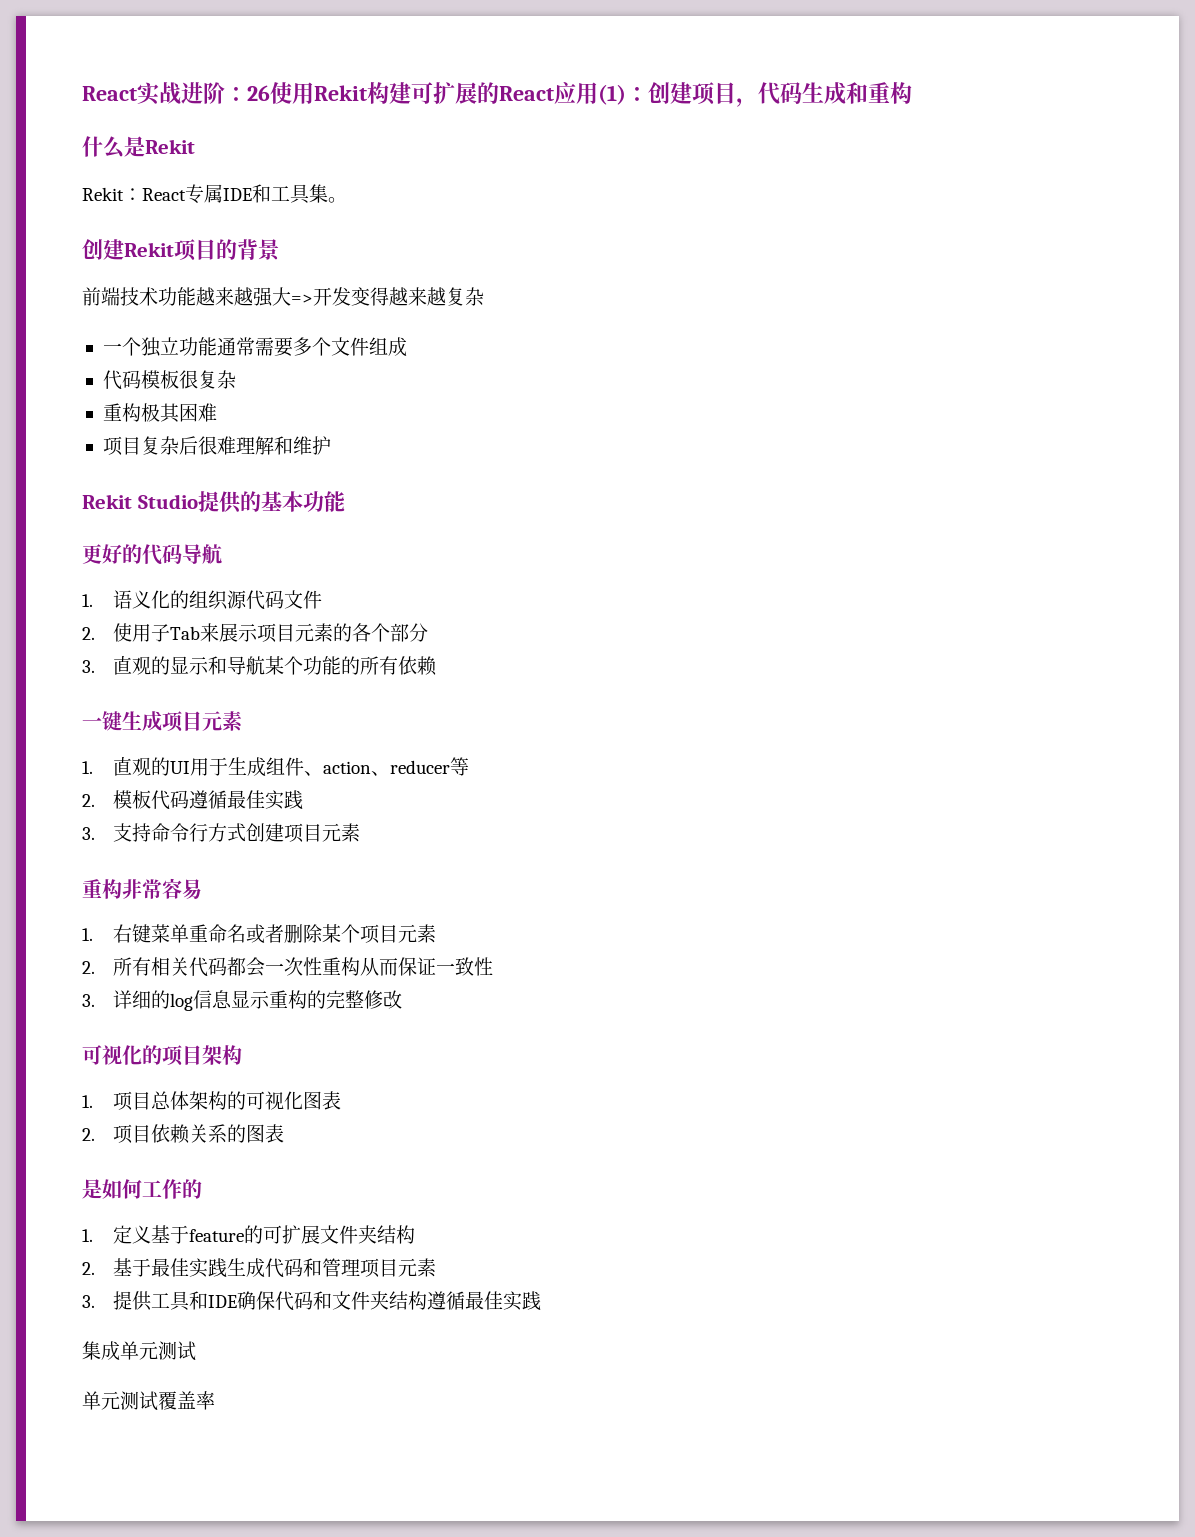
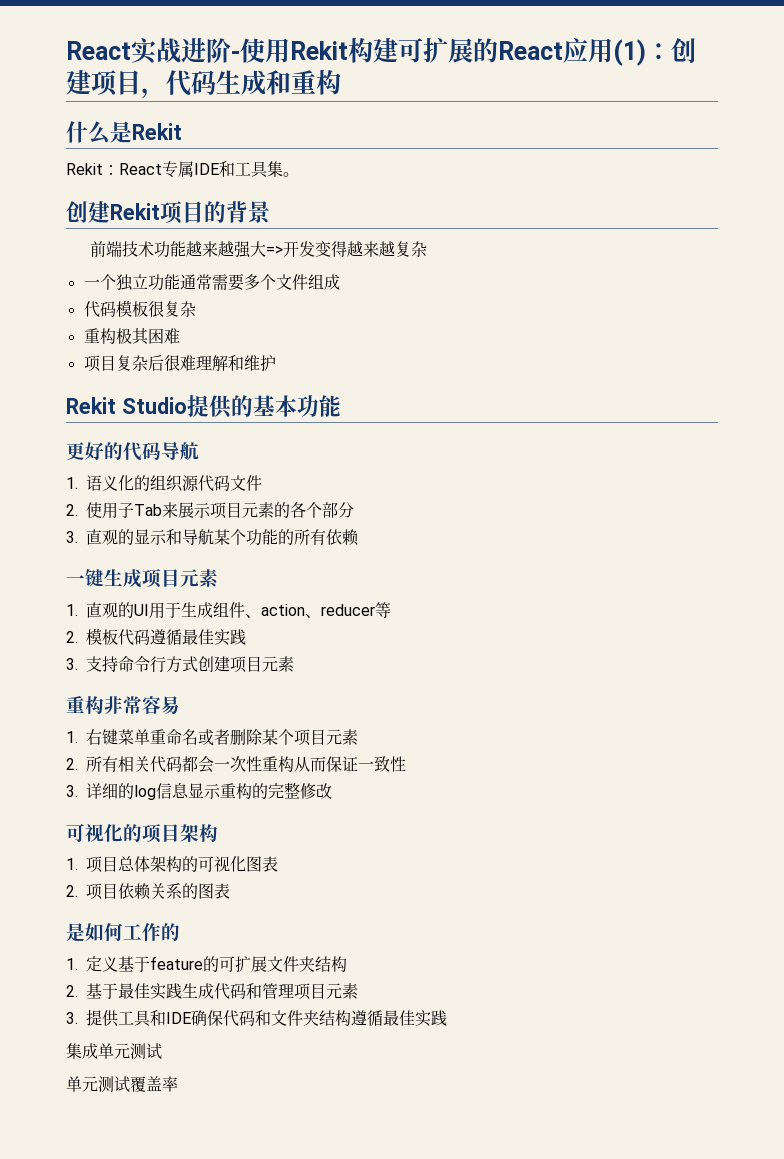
[225,85,270,101] ：26 -> [231,51,240,60] -

